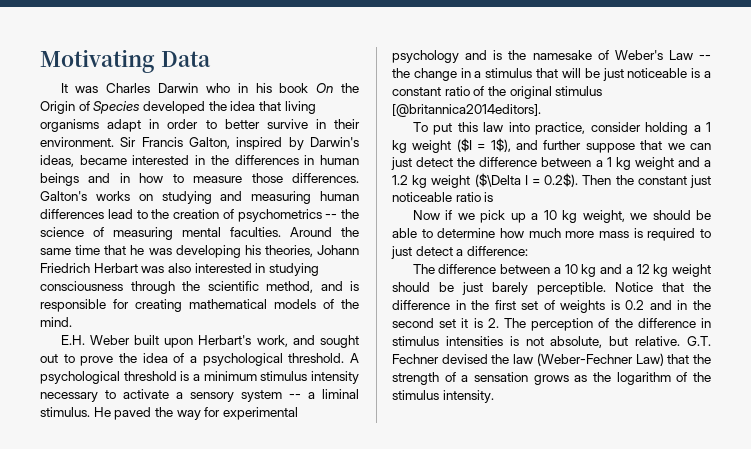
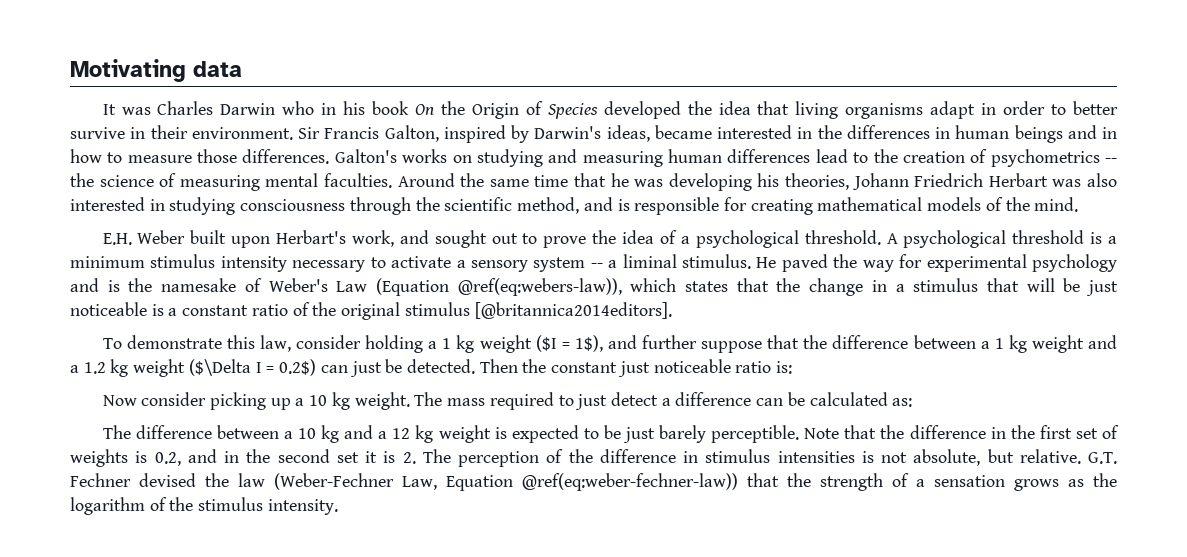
[160,51,211,67] Data -> [193,61,242,77] data
[699,55,711,60] -- -> [375,278,769,296] (Equation @ref(eq:webers-law)), which states that
[433,122,586,135] put this law into practice, -> [126,335,291,352] demonstrate this law,
[667,143,711,150] [391,157,454,170] we can just detect -> (800, 342) none
[544,173,579,187] 0.2$). -> [279,359,475,377] 0.2$) can just be detected.
[484,192,494,202] is -> [776,361,793,374] is:
[445,210,506,223] if we pick -> [141,392,267,410] consider picking
[582,210,711,223] [392,228,643,238] weight, we should be able to determine how much more mass is -> [354,392,486,410] weight. The mass
[466,246,528,256] difference: -> [675,392,913,407] difference can be calculated as:
[392,282,430,292] should -> [494,425,599,443] is expected to
[615,282,653,292] Notice -> [804,428,840,439] Note
[625,300,645,310] 0.2 -> [154,452,181,466] 0.2,
[635,353,664,366] Law) -> [402,473,738,491] Law, Equation @ref(eq:weber-fechner-law))

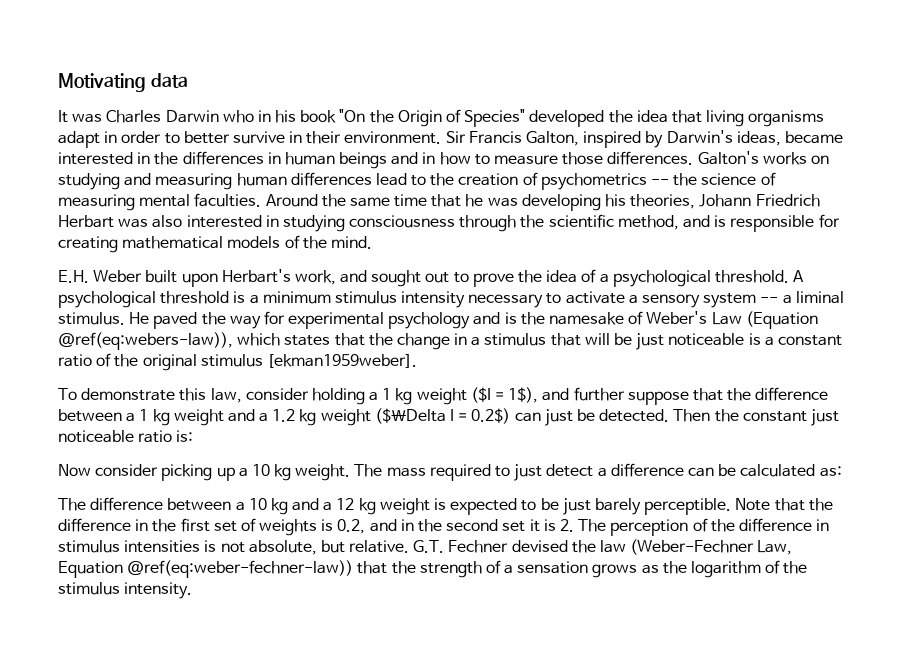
[415,104,435,115] On -> [339,109,366,122] "On
[547,103,598,119] Species -> [464,109,526,127] Species"
[474,302,672,319] [@britannica2014editors]. -> [266,354,417,368] [ekman1959weber].

